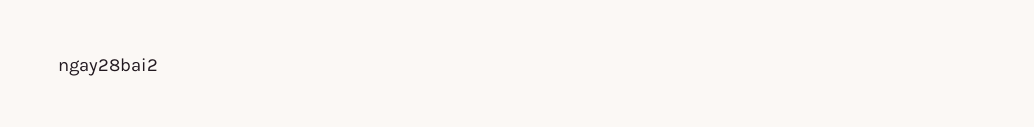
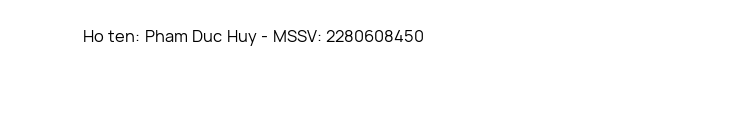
[58,58,158,76] ngay28bai2 -> [83,30,425,46] Ho ten: Pham Duc Huy - MSSV: 2280608450

